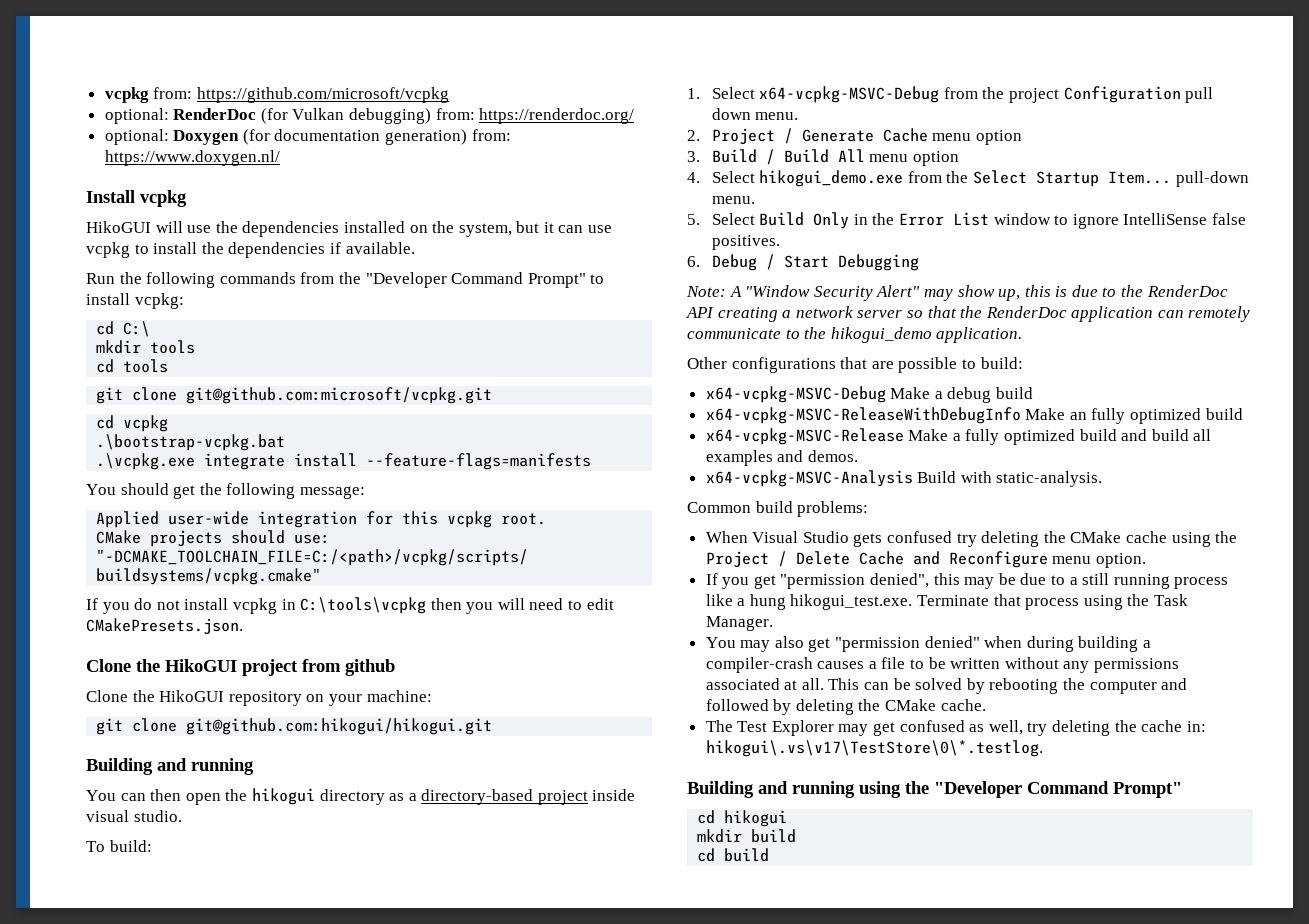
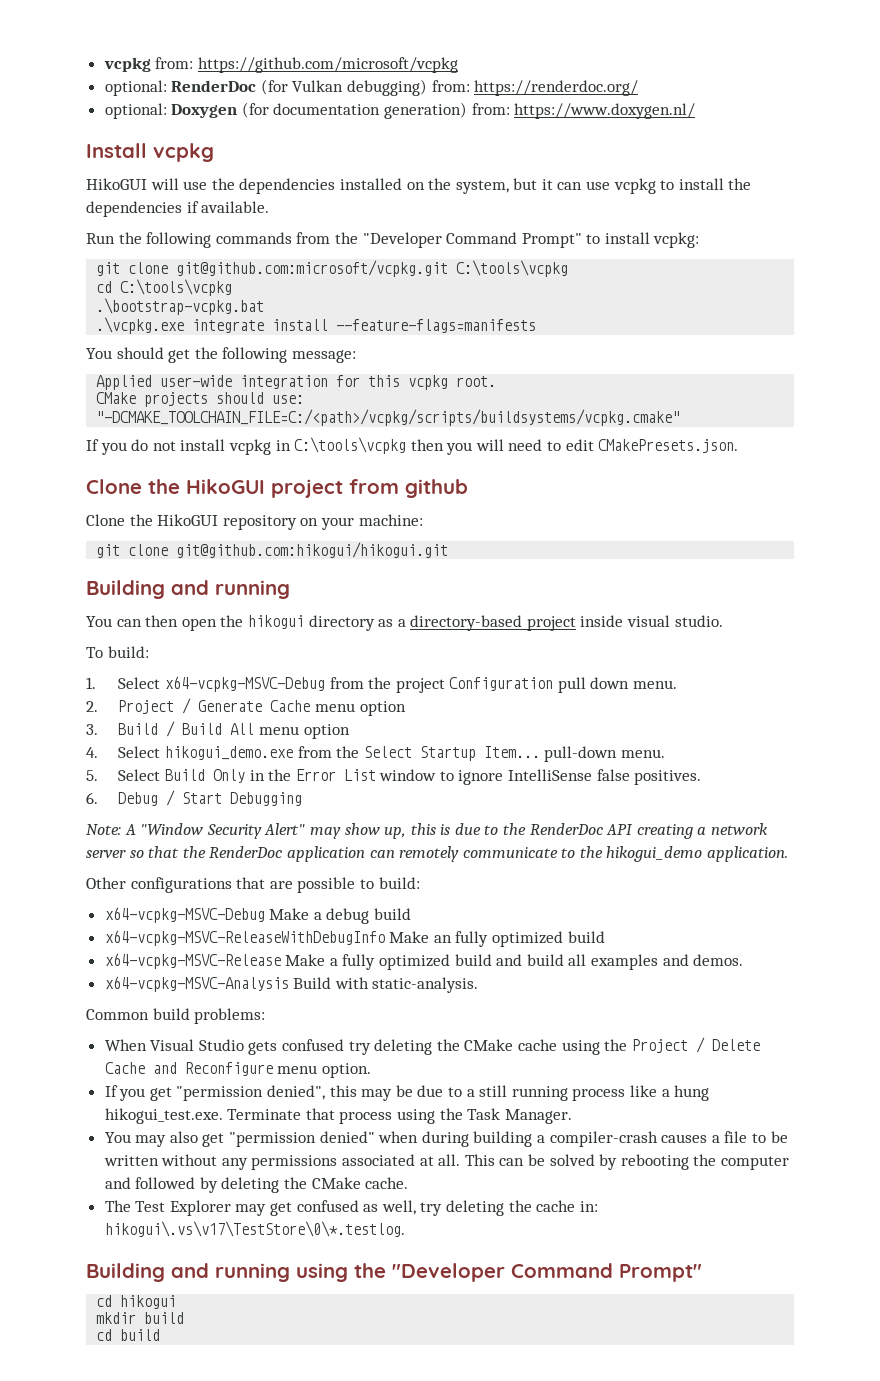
[96,321,151,337] [96,340,196,354] [96,359,169,373] // cd C:\ // mkdir tools // cd tools -> (700, 240) none
[96,415,169,432] // cd vcpkg -> [456,260,569,277] [96,279,233,296] C:\tools\vcpkg // cd C:\tools\vcpkg

